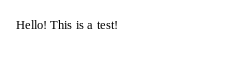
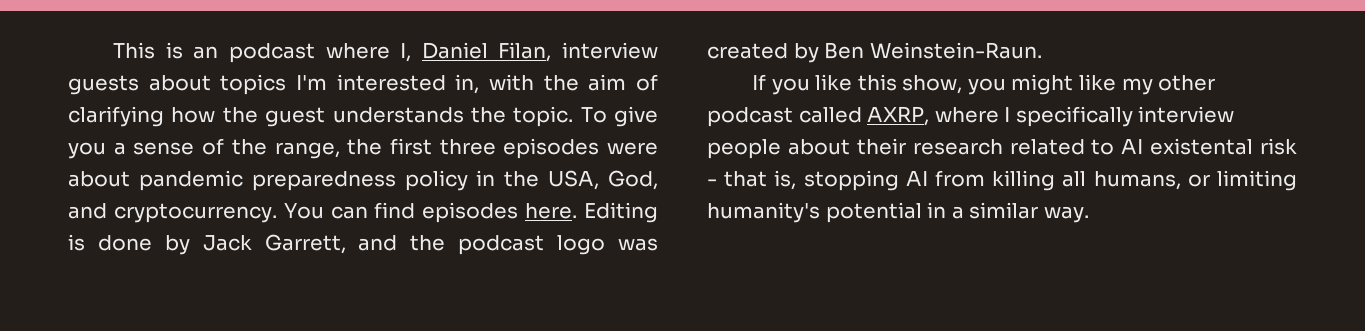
[16,20,47,29] Hello! -> (113, 50) none
[87,21,118,29] a test! -> [193,42,658,63] [68,74,659,95] [68,106,658,127] [68,138,658,159] [68,170,658,191] [68,202,658,223] [68,234,659,255] [707,42,1042,63] [752,74,1216,95] [707,106,1235,127] [707,138,1297,159] [707,170,1297,191] [707,202,1089,223] an podcast where I, Daniel Filan, interview guests about topics I'm interested in, with the aim of clarifying how the guest understands the topic. To give you a sense of the range, the first three episodes were about pandemic preparedness policy in the USA, God, and cryptocurrency. You can find episodes here. Editing is done by Jack Garrett, and the podcast logo was created by Ben Weinstein-Raun. // If you like this show, you might like my other podcast called AXRP, where I specifically interview people about their research related to AI existental risk - that is, stopping AI from killing all humans, or limiting humanity's potential in a similar way.

